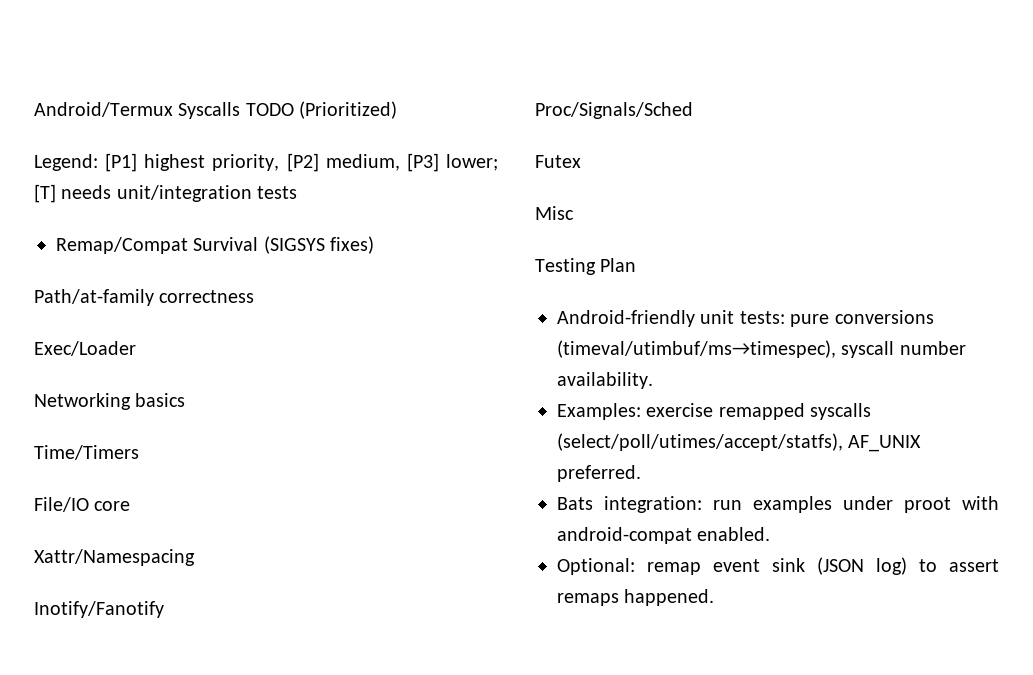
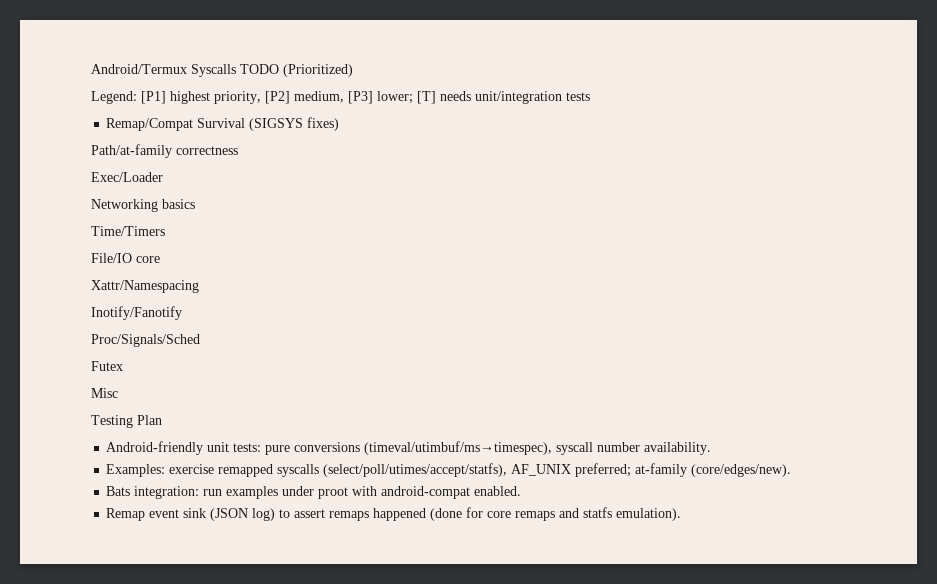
[557,465,641,482] preferred. -> [575,463,792,477] preferred; at-family (core/edges/new).
[557,558,701,575] Optional: remap -> [106,508,146,521] Remap
[624,589,715,606] happened. -> [373,507,682,521] happened (done for core remaps and statfs emulation).

